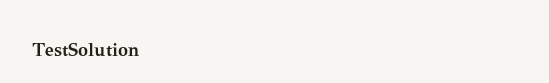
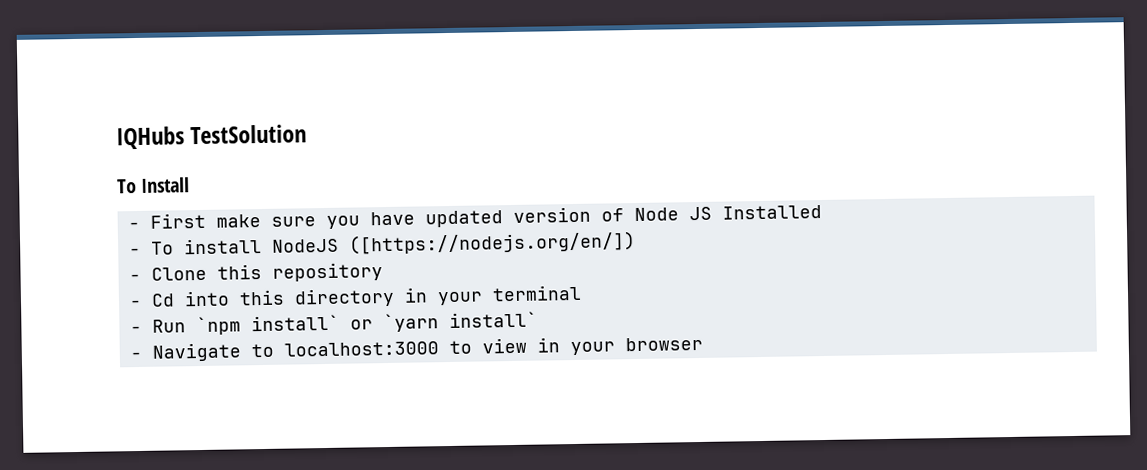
(32, 49) none -> [116,126,185,150] IQHubs
(139, 49) none -> [117,177,191,194] [128,204,823,230] [129,230,637,256] [129,262,384,282] [129,284,583,308] [130,311,539,336] [130,336,704,362] // To Install // - First make sure you have updated version of Node JS Installed // - To install NodeJS ([https://nodejs.org/en/]) // - Clone this repository // - Cd into this directory in your terminal // - Run `npm install` or `yarn install` // - Navigate to localhost:3000 to view in your browser

